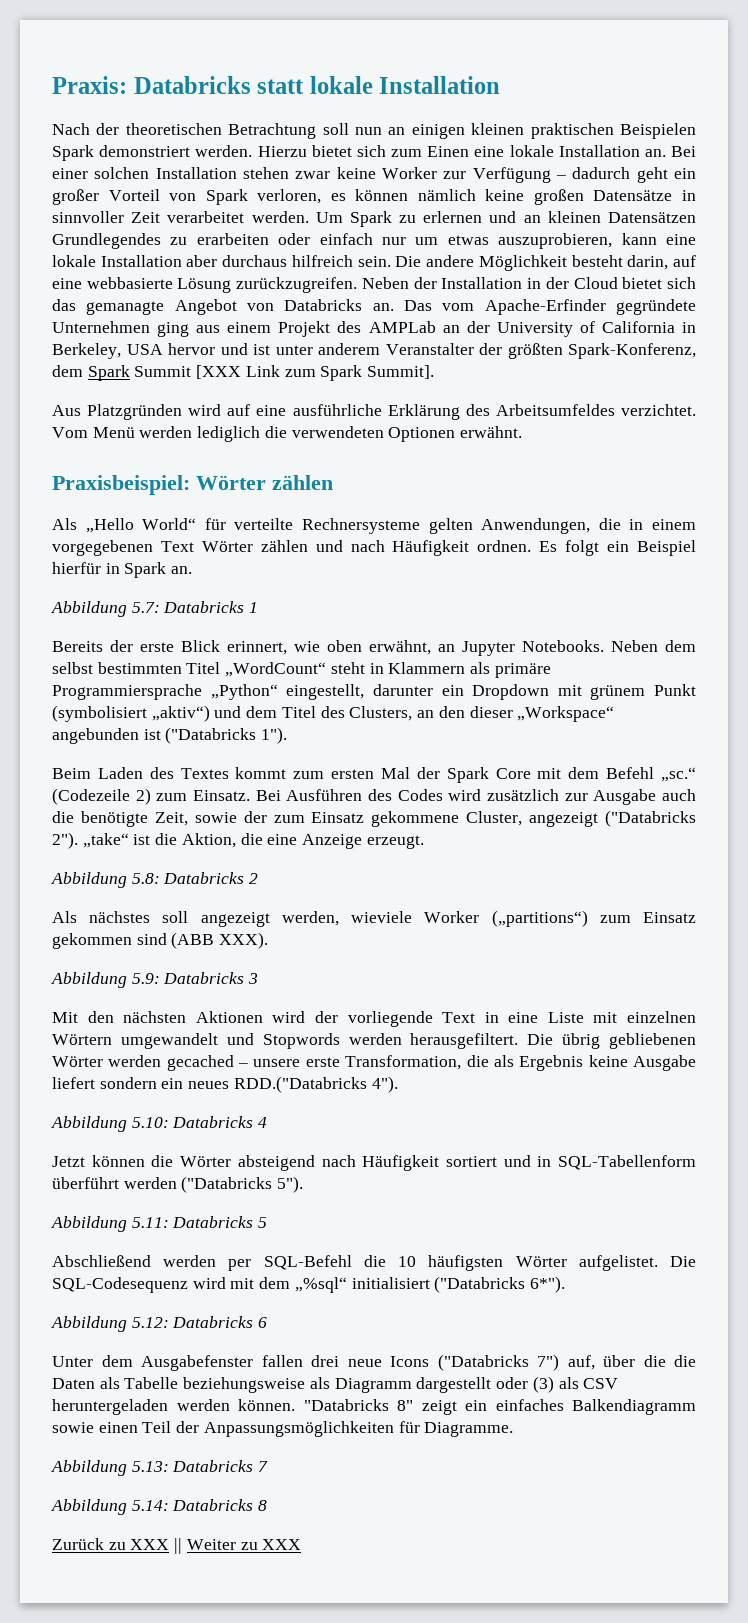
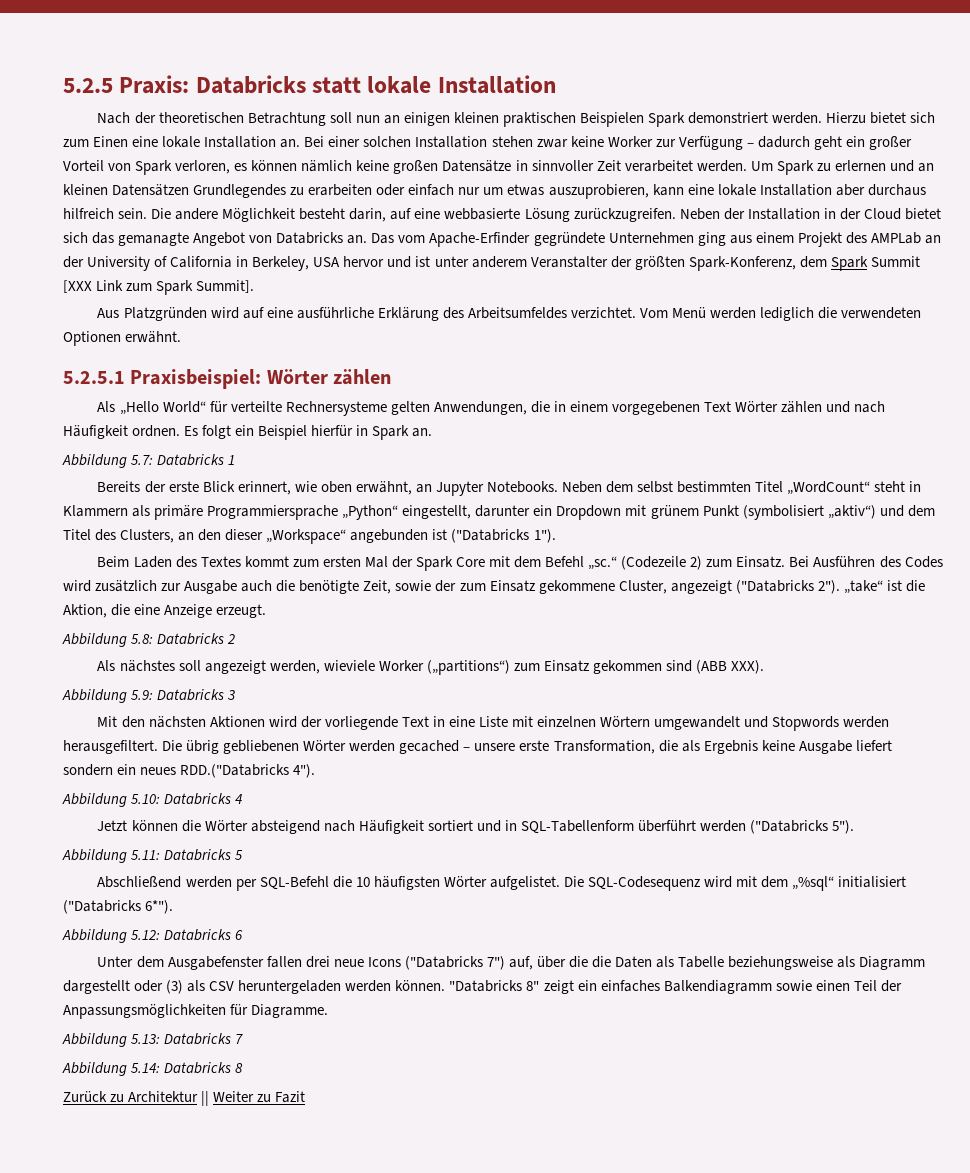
(52, 85) none -> [63,78,113,93] 5.2.5
(523, 432) none -> [63,371,125,384] 5.2.5.1
[130,1539,170,1550] XXX -> [128,1091,199,1102] Architektur
[262,1539,302,1550] XXX -> [275,1091,306,1103] Fazit

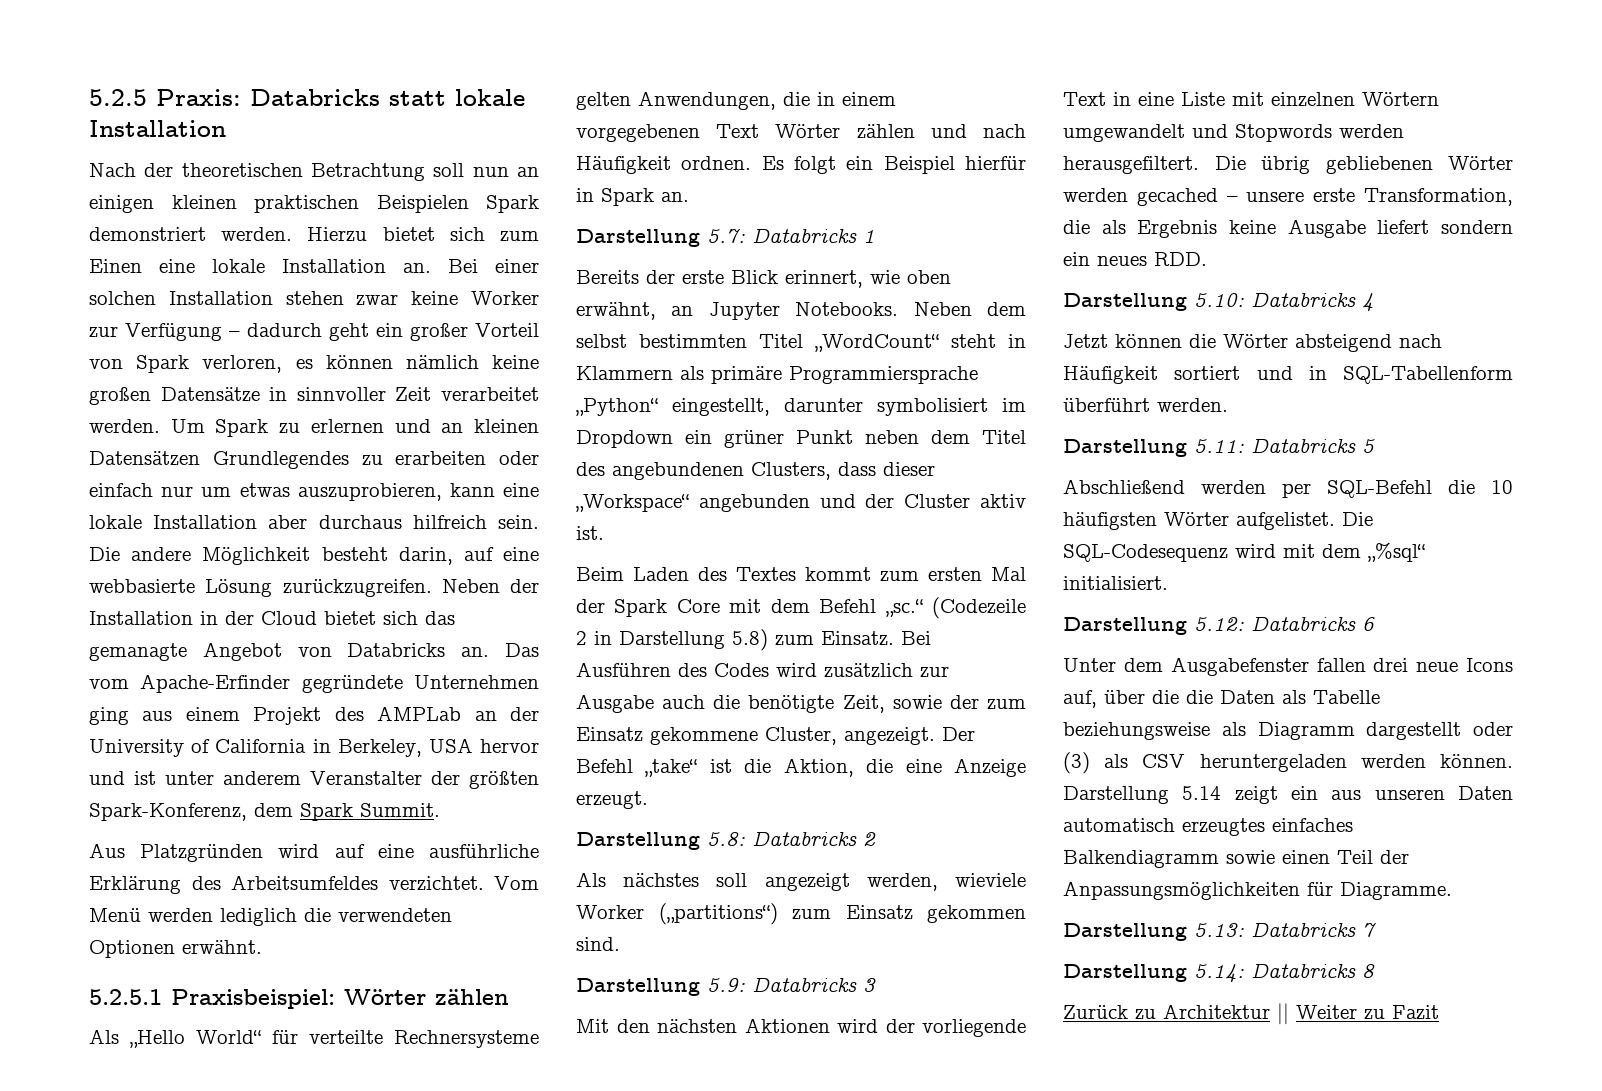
[870,256,920,267] [63,280,255,295] Summit [XXX Link zum Spark Summit]. -> [360,803,440,817] Summit.
[62,454,127,468] Abbildung -> [576,229,700,247] Darstellung
[533,505,935,520] [63,529,556,544] ein Dropdown mit grünem Punkt (symbolisiert „aktiv“) und dem Titel des Clusters, an den dieser „Workspace“ angebunden ist ("Databricks 1"). -> [877,398,1026,416] [576,430,1026,448] [576,462,935,480] [576,494,1026,512] [576,526,604,540] symbolisiert im Dropdown ein grüner Punkt neben dem Titel des angebundenen Clusters, dass dieser „Workspace“ angebunden und der Cluster aktiv ist.
[690,556,703,570] 2) -> [576,629,768,651] 2 in Darstellung 5.8)
[670,580,840,594] angezeigt ("Databricks 2"). -> [844,727,975,745] [576,759,633,773] angezeigt. Der Befehl
[62,633,127,647] Abbildung -> [576,832,700,850] Darstellung
[665,660,765,674] [62,689,127,703] sind (ABB XXX). // Abbildung -> [576,937,620,951] [576,978,700,996] sind. // Darstellung
[180,764,316,778] [62,793,127,807] RDD.("Databricks 4"). // Abbildung -> [1154,252,1207,266] [1063,293,1187,311] RDD. // Darstellung
[700,820,855,834] [62,849,127,863] werden ("Databricks 5"). // Abbildung -> [1157,398,1228,412] [1063,439,1187,457] werden. // Darstellung
[838,876,907,888] [63,900,174,914] [62,929,127,943] initialisiert ("Databricks 6*"). // Abbildung -> [1063,576,1168,590] [1063,617,1187,635] initialisiert. // Darstellung
[404,956,505,970] ("Databricks 7") -> (1513, 665) none
[449,980,597,994] "Databricks 8" zeigt ein -> [1063,786,1513,804] [1063,818,1265,836] Darstellung 5.14 zeigt ein aus unseren Daten automatisch erzeugtes
[62,1033,127,1047] Abbildung -> [1063,923,1187,941] Darstellung
[62,1062,127,1076] Abbildung -> [1063,964,1187,982] Darstellung

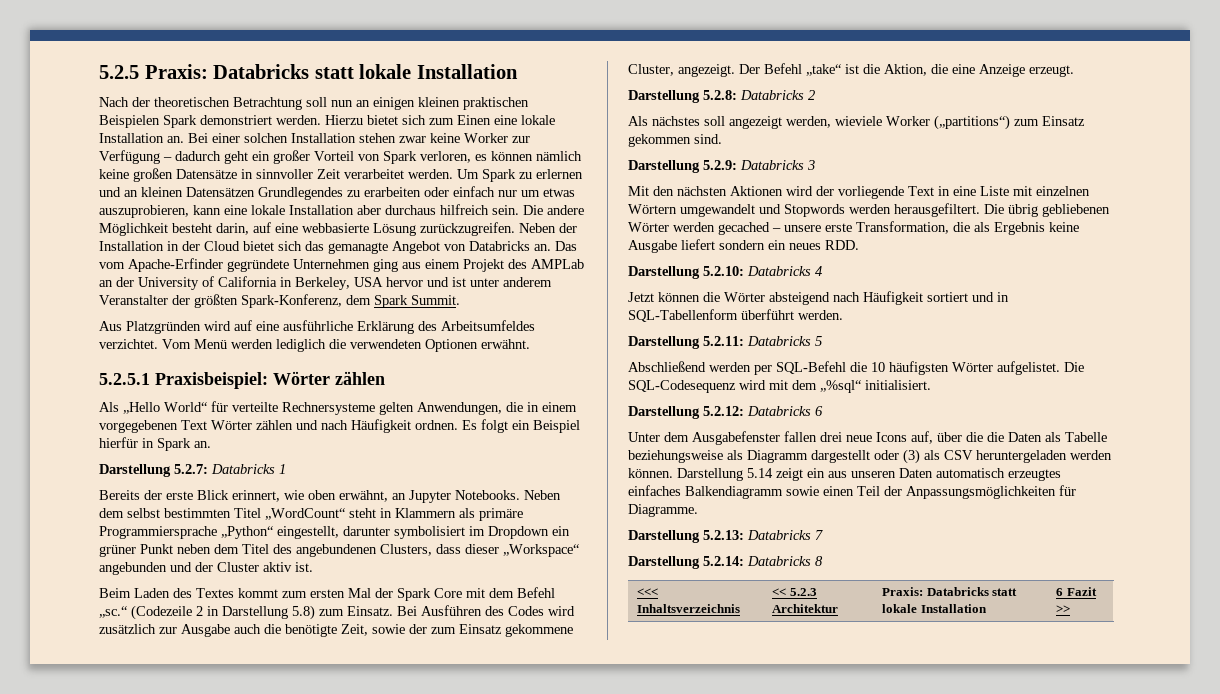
[707,229,745,243] 5.7: -> [174,464,208,474] 5.2.7:
[707,832,745,846] 5.8: -> [703,90,737,100] 5.2.8:
[707,978,745,992] 5.9: -> [703,160,737,170] 5.2.9:
[1194,293,1244,307] 5.10: -> [703,266,744,276] 5.2.10:
[1194,439,1244,453] 5.11: -> [703,336,744,346] 5.2.11:
[1194,617,1244,631] 5.12: -> [703,406,744,416] 5.2.12:
[1194,923,1244,937] 5.13: -> [703,530,744,540] 5.2.13:
[1194,964,1244,983] 5.14: -> [703,556,744,566] 5.2.14:
[1063,1003,1439,1025] // Zurück zu Architektur || Weiter zu Fazit -> [637,588,659,596] [637,604,741,613] [772,588,817,596] [772,604,839,613] [882,587,1018,596] [882,604,987,613] [1056,587,1097,596] [1056,605,1071,613] // <<< Inhaltsverzeichnis | << 5.2.3 Architektur | Praxis: Databricks statt lokale Installation | 6 Fazit >>

